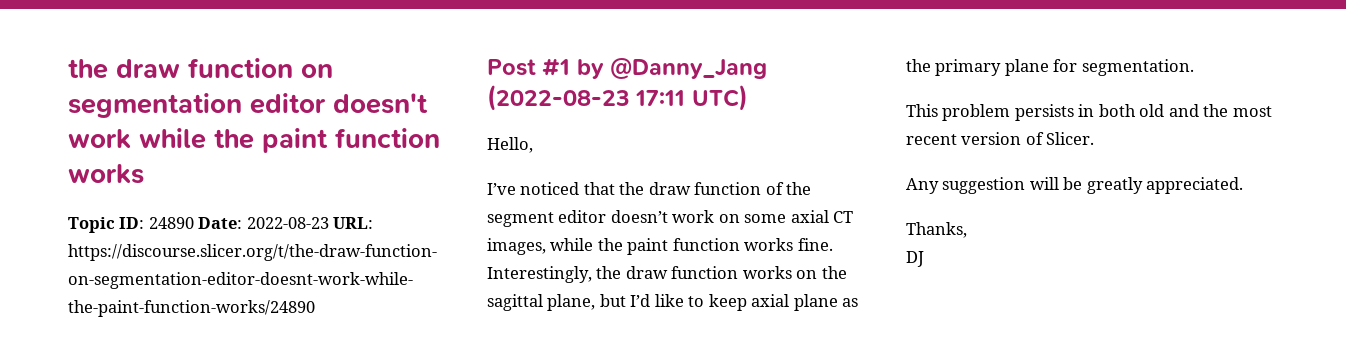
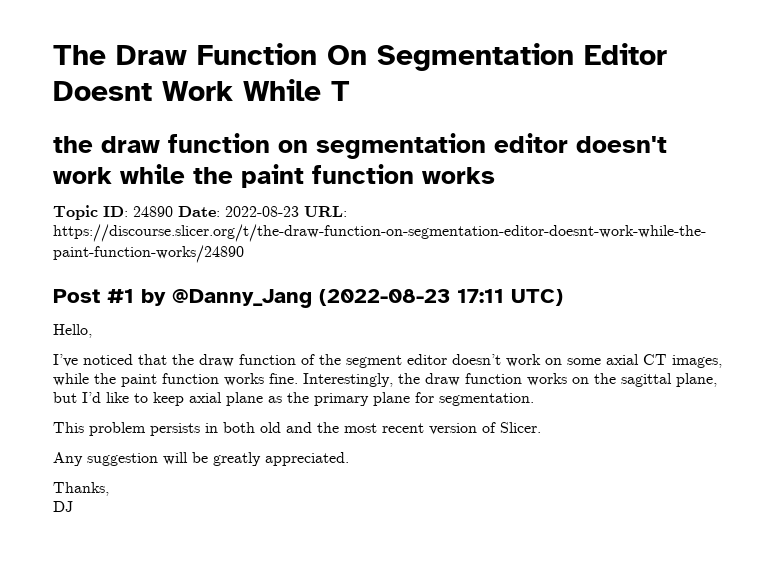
(68, 69) none -> [53,43,667,71] [53,79,350,101] The Draw Function On Segmentation Editor Doesnt Work While T //

